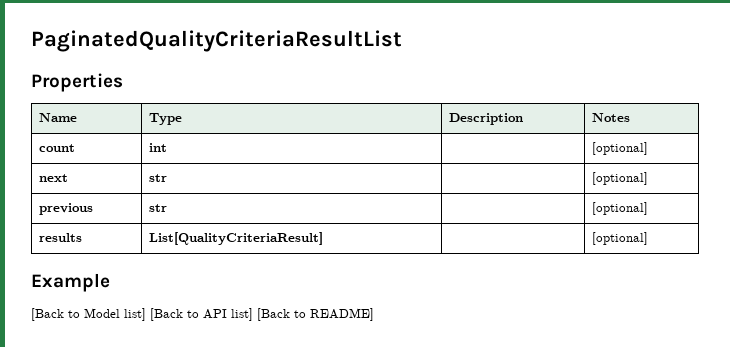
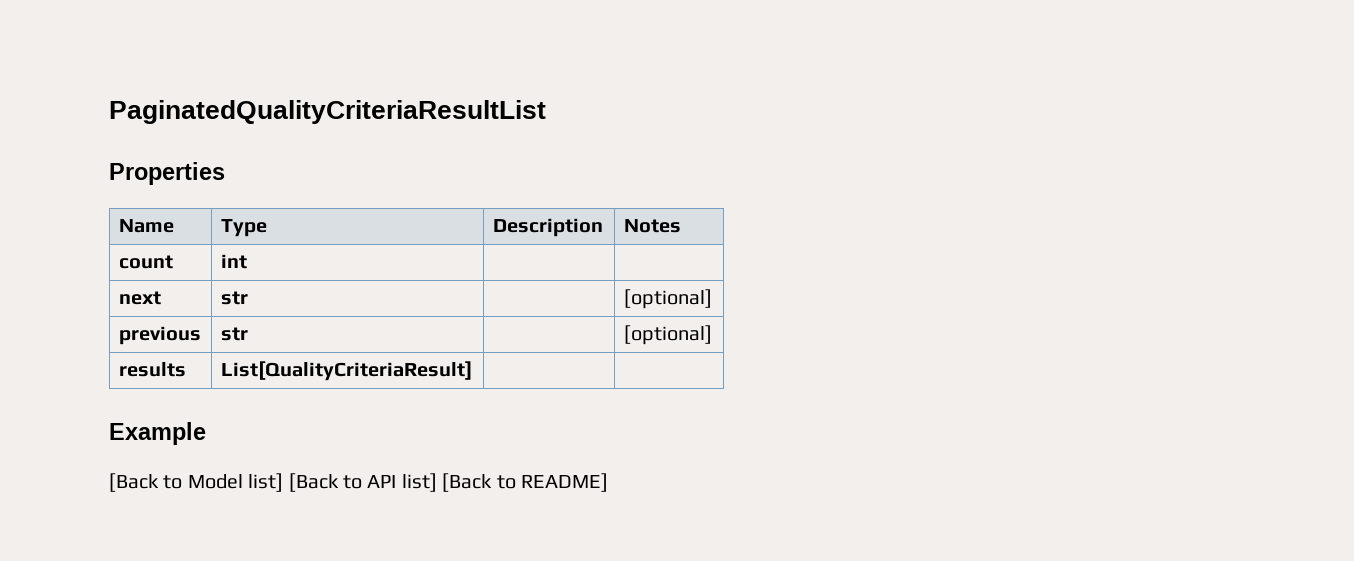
[591,142,648,155] [optional] -> (247, 261) none
[591,232,648,245] [optional] -> (472, 371) none

